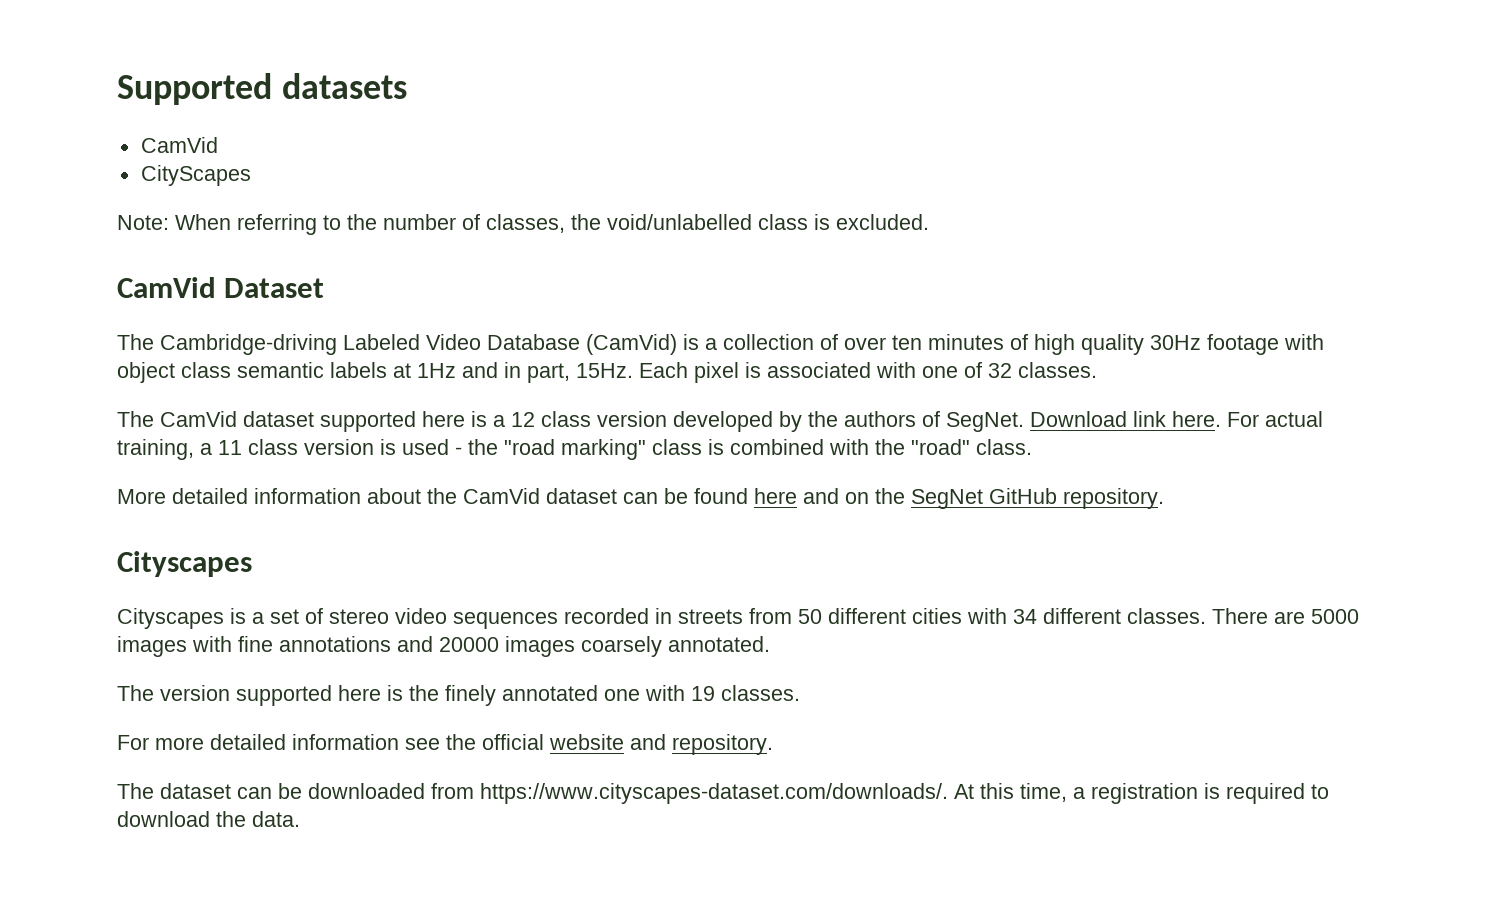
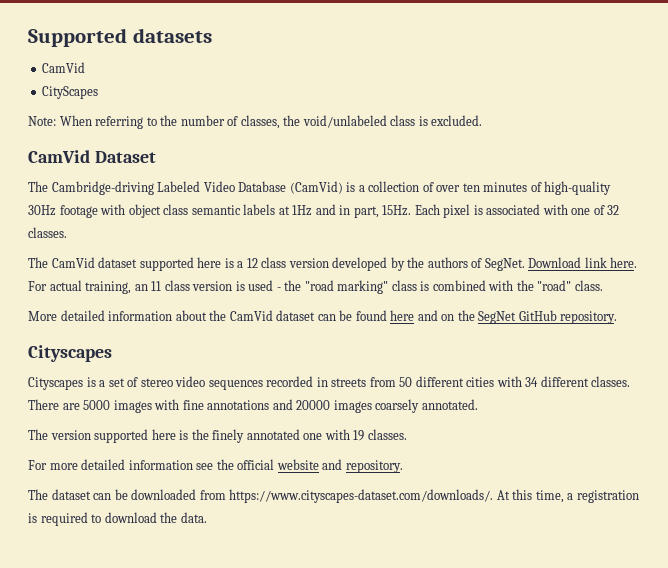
[607,214,752,230] void/unlabelled -> [302,115,387,128] void/unlabeled
[1034,334,1144,355] high quality -> [544,181,612,195] high-quality
[200,443,212,455] a -> [134,284,148,291] an

